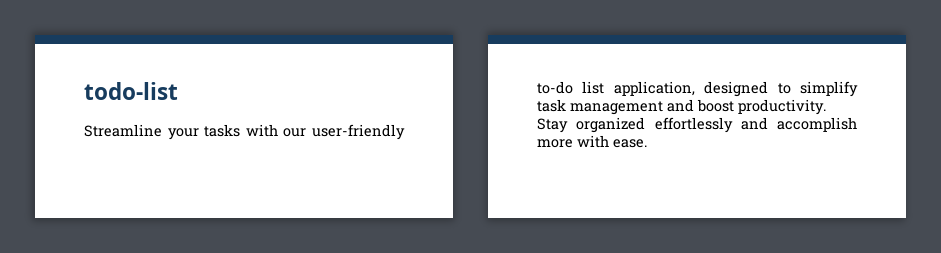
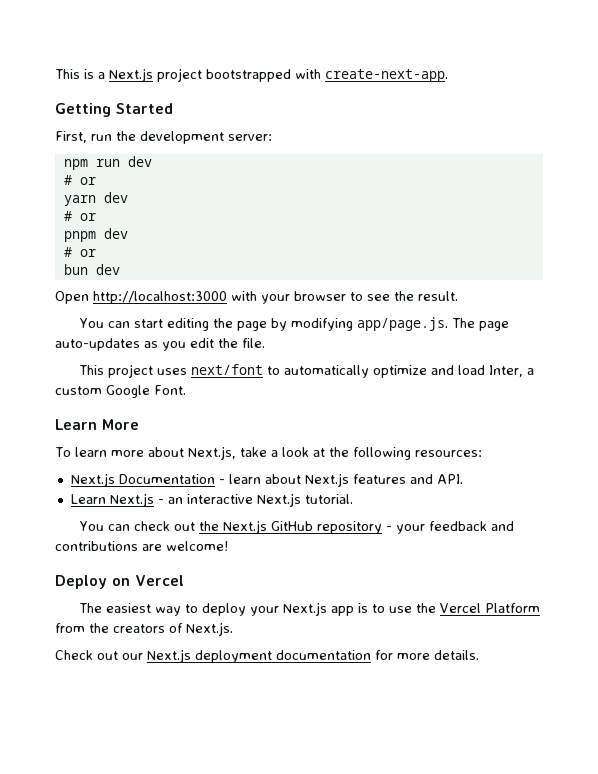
[84,82,178,100] [84,124,405,140] [537,81,858,97] [537,99,826,115] [537,117,857,133] [537,135,647,148] todo-list // Streamline your tasks with our user-friendly to-do list application, designed to simplify task management and boost productivity. Stay organized effortlessly and accomplish more with ease. -> [55,68,448,82] [55,103,173,117] [55,131,272,144] [63,156,152,170] [63,175,96,185] [63,192,128,206] [63,211,96,221] [63,228,128,242] [63,247,96,257] [63,264,120,275] [55,291,458,304] [79,317,510,331] [55,338,265,351] [79,364,535,378] [55,385,186,398] [55,419,139,430] [55,446,482,460] [70,473,463,487] [70,493,353,507] [79,520,515,534] [55,541,228,551] [55,575,184,589] [79,602,541,616] [55,622,233,636] [55,649,479,663] This is a Next.js project bootstrapped with create-next-app. // Getting Started // First, run the development server: // npm run dev // # or // yarn dev // # or // pnpm dev // # or // bun dev // Open http://localhost:3000 with your browser to see the result. // You can start editing the page by modifying app/page.js. The page auto-updates as you edit the file. // This project uses next/font to automatically optimize and load Inter, a custom Google Font. // Learn More // To learn more about Next.js, take a look at the following resources: // Next.js Documentation - learn about Next.js features and API. // Learn Next.js - an interactive Next.js tutorial. // You can check out the Next.js GitHub repository - your feedback and contributions are welcome! // Deploy on Vercel // The easiest way to deploy your Next.js app is to use the Vercel Platform from the creators of Next.js. // Check out our Next.js deployment documentation for more details.

